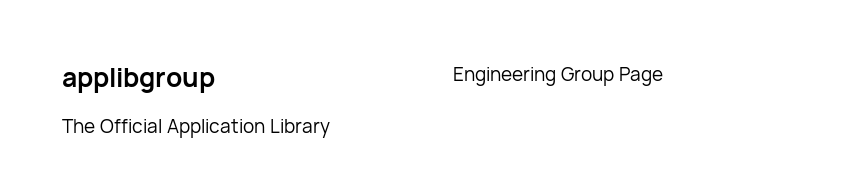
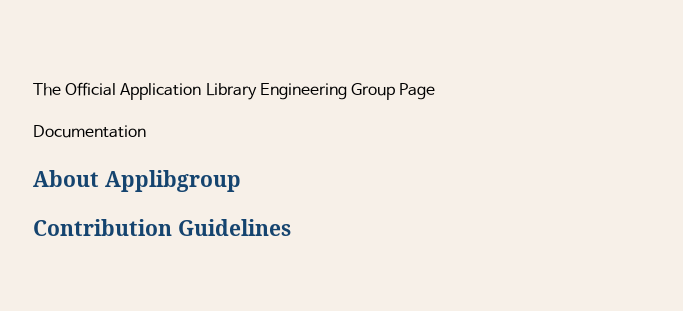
[62,68,215,93] applibgroup // -> (33, 89) none
(664, 76) none -> [33,125,146,138] [33,170,241,192] [33,219,291,236] // Documentation // About Applibgroup // Contribution Guidelines

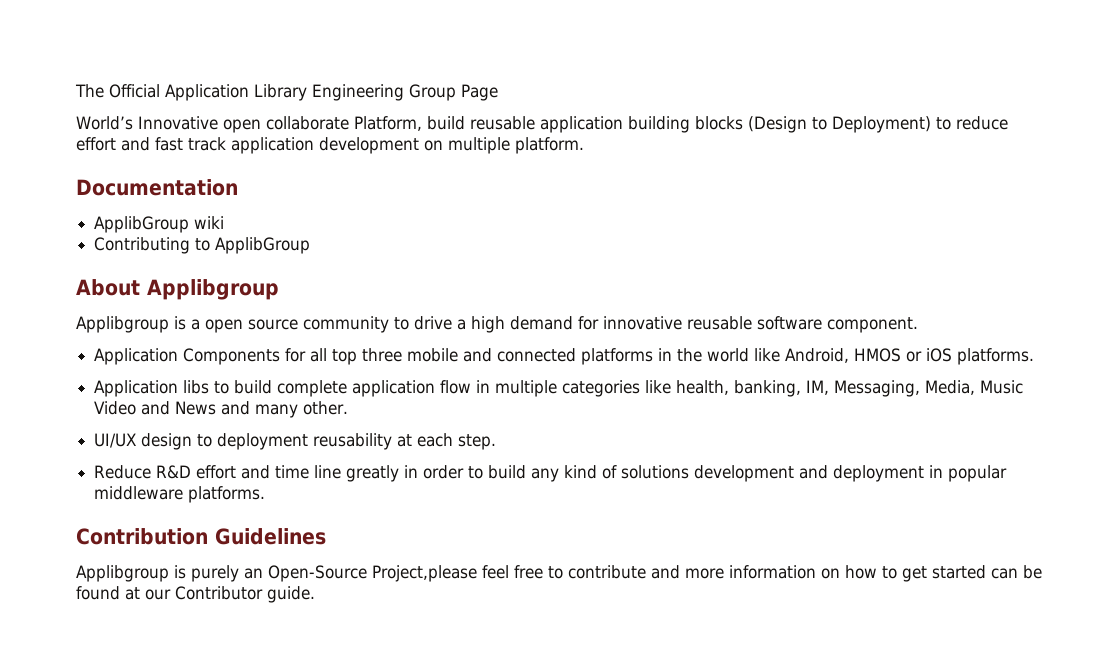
[33,125,146,138] [33,170,241,192] [33,219,291,236] Documentation // About Applibgroup // Contribution Guidelines -> [76,116,1008,133] [76,137,584,154] [76,179,238,196] [94,216,225,233] [94,237,311,254] [76,279,279,300] [76,316,918,333] [94,348,1035,365] [94,380,1024,397] [94,401,349,418] [94,433,497,450] [94,465,1008,482] [94,486,266,503] [76,528,326,545] [76,565,1042,582] [76,586,315,603] World’s Innovative open collaborate Platform, build reusable application building blocks (Design to Deployment) to reduce effort and fast track application development on multiple platform. // Documentation // ApplibGroup wiki // Contributing to ApplibGroup // About Applibgroup // Applibgroup is a open source community to drive a high demand for innovative reusable software component. // Application Components for all top three mobile and connected platforms in the world like Android, HMOS or iOS platforms. // Application libs to build complete application flow in multiple categories like health, banking, IM, Messaging, Media, Music Video and News and many other. // UI/UX design to deployment reusability at each step. // Reduce R&D effort and time line greatly in order to build any kind of solutions development and deployment in popular middleware platforms. // Contribution Guidelines // Applibgroup is purely an Open-Source Project,please feel free to contribute and more information on how to get started can be found at our Contributor guide.

